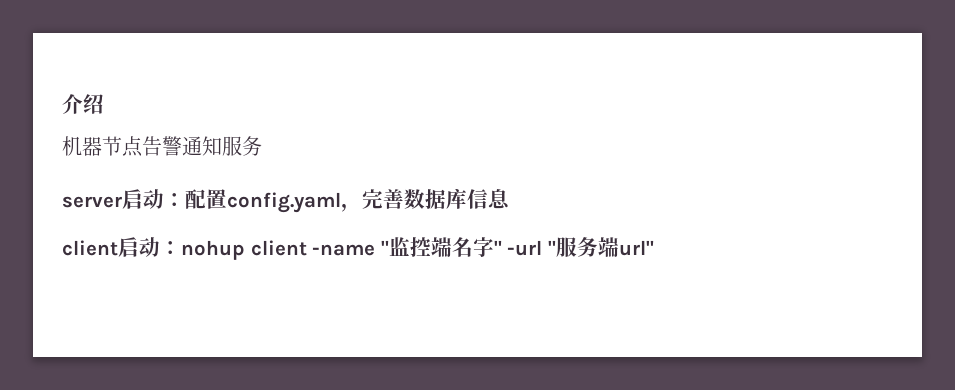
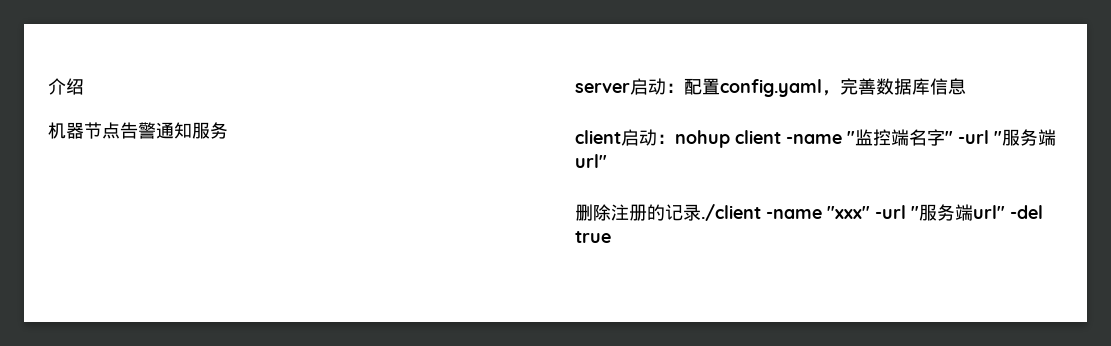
(654, 248) none -> [575,204,1043,221] [575,231,611,243] // 删除注册的记录./client -name "xxx" -url "服务端url" -del true

